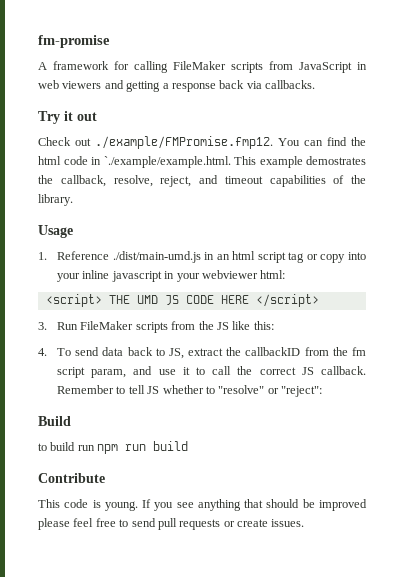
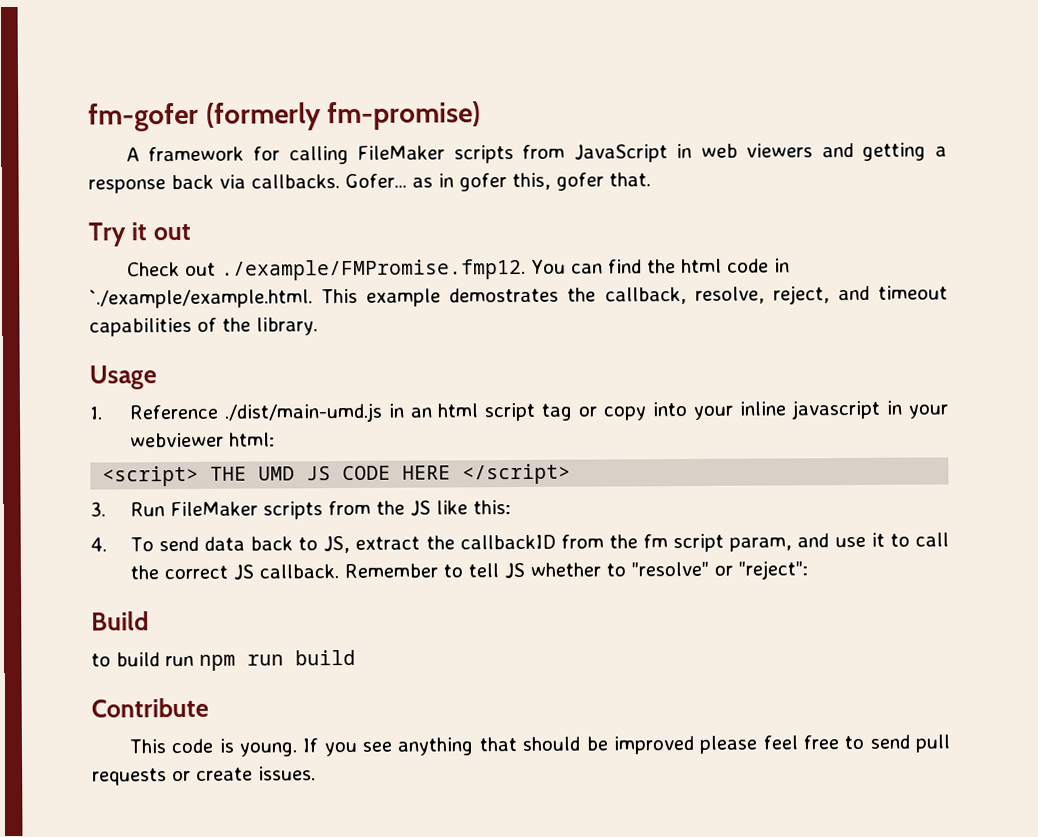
[38,35,110,48] fm-promise -> [88,101,482,132] fm-gofer (formerly fm-promise)
(315, 84) none -> [345,172,651,192] Gofer... as in gofer this, gofer that.

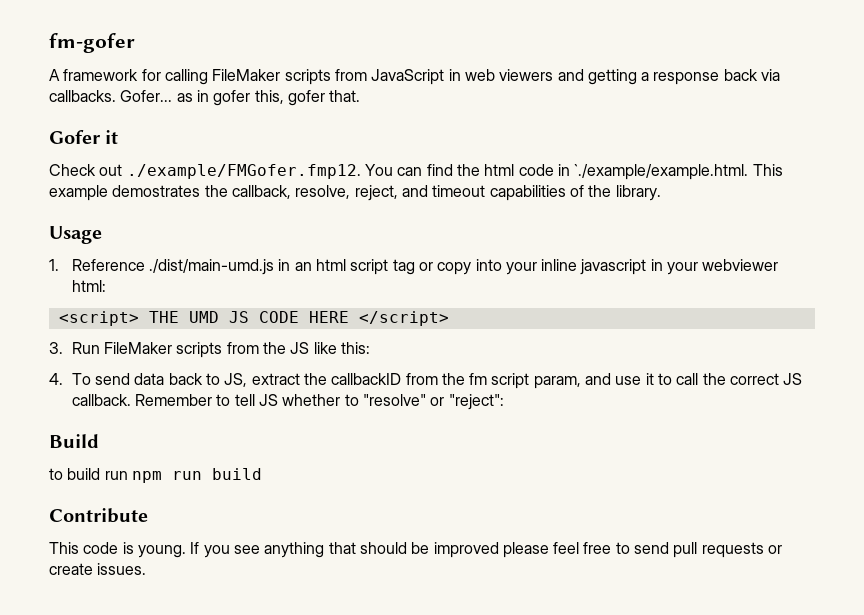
[205,101,482,131] (formerly fm-promise) -> (135, 43) none
[88,222,191,247] Try it out -> [49,130,119,144] Gofer it
[220,258,526,281] ./example/FMPromise.fmp12. -> [126,164,361,179] ./example/FMGofer.fmp12.

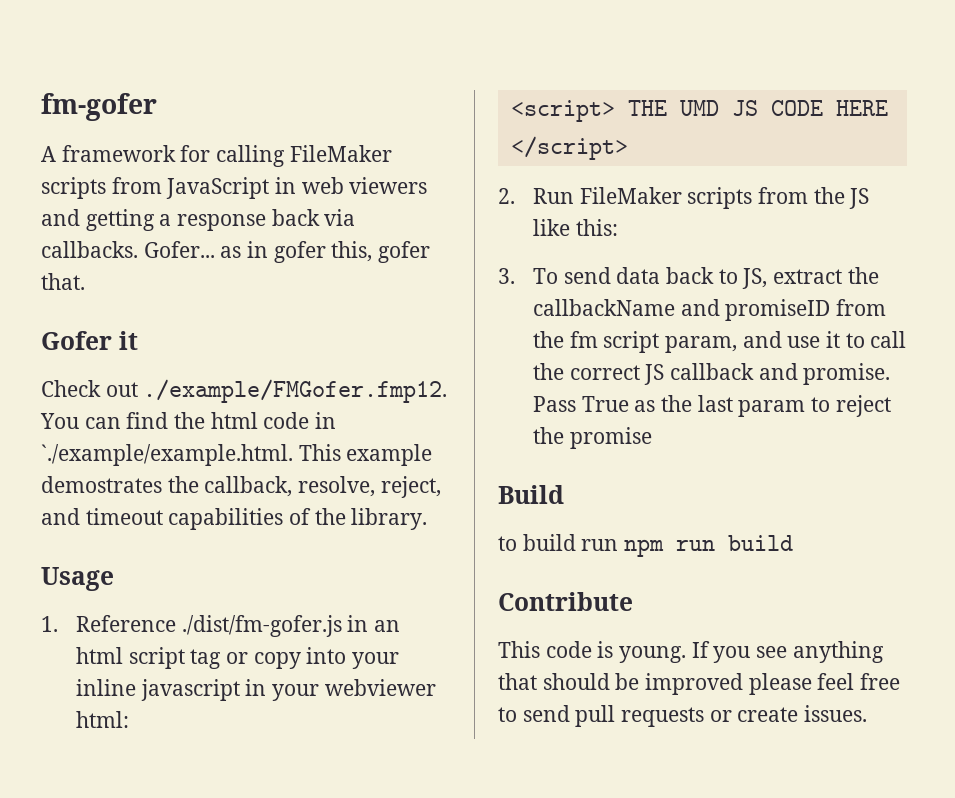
[148,259,274,275] ./dist/main-umd.js -> [181,615,342,637] ./dist/fm-gofer.js
[49,342,63,354] 3. -> [498,188,515,204] 2.
[49,373,63,385] 4. -> [498,268,515,284] 3.
[331,373,402,385] callbackID -> [532,299,831,321] callbackName and promiseID
[71,394,504,410] callback. Remember to tell JS whether to "resolve" or "reject": -> [669,363,891,385] [532,395,891,417] [532,427,652,449] callback and promise. Pass True as the last param to reject the promise

